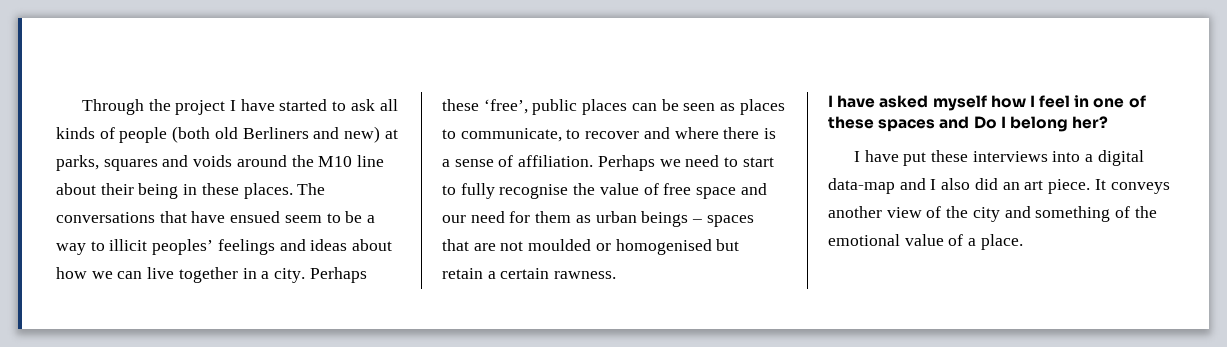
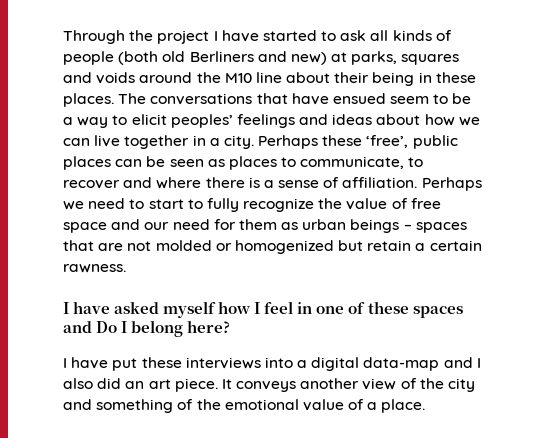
[109,239,148,251] illicit -> [131,114,167,125] elicit
[499,184,569,199] recognise -> [243,198,315,212] recognize
[528,239,712,255] moulded or homogenised -> [155,240,334,254] molded or homogenized
[1072,116,1109,129] her? -> [187,320,231,333] here?

